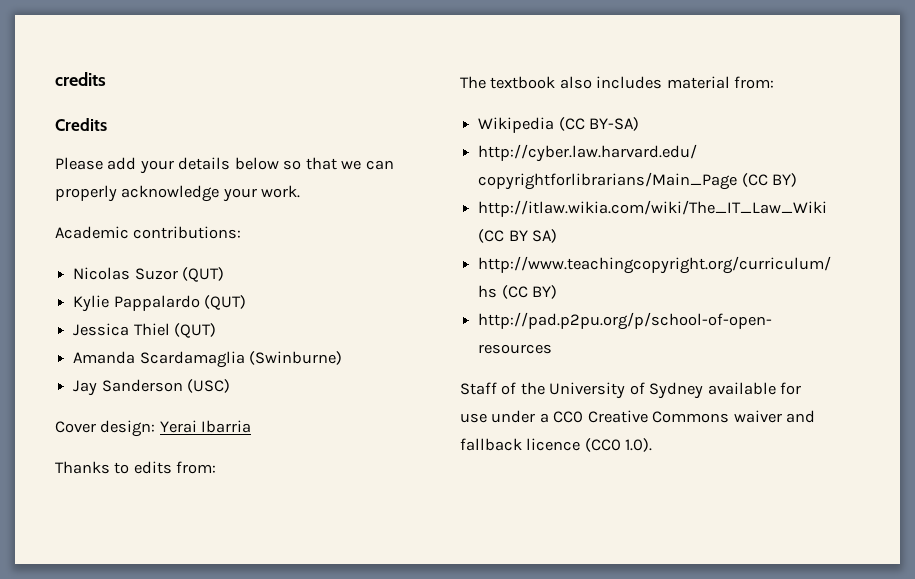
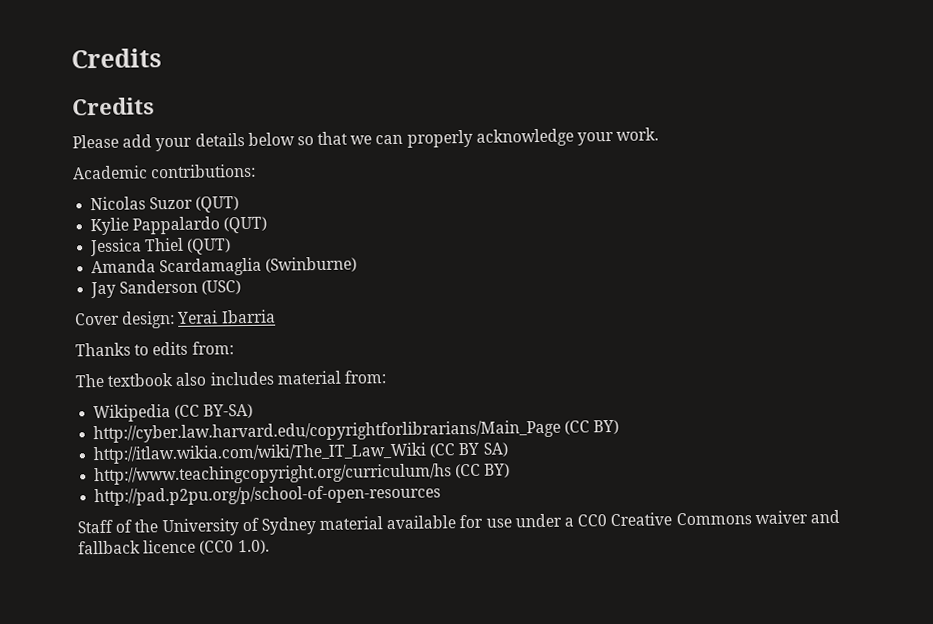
[55,72,106,86] credits -> [71,48,162,69] Credits
(704, 390) none -> [319,516,384,531] material

